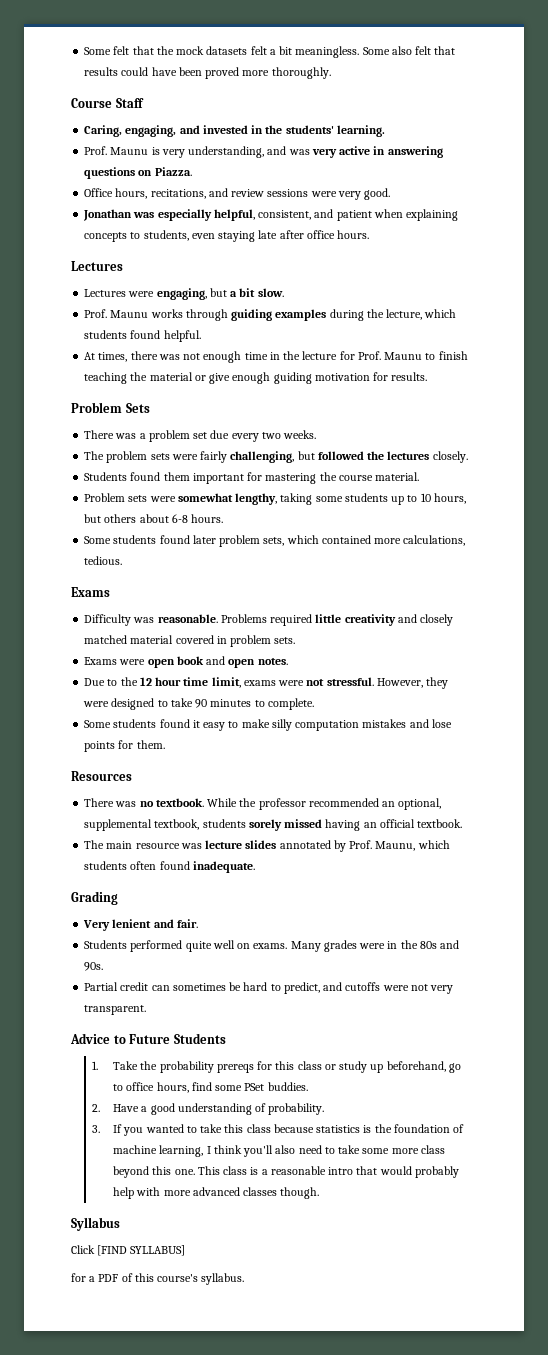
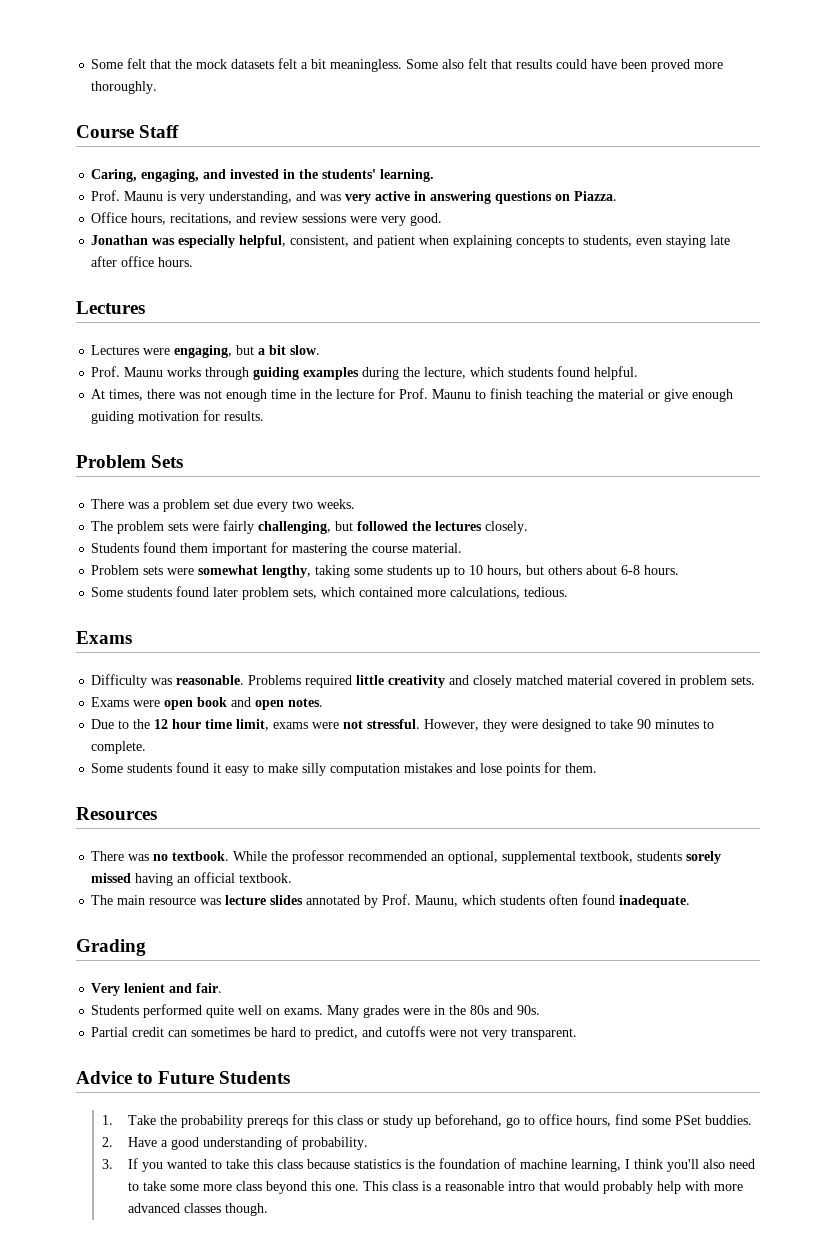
[71,1217,120,1231] [71,1245,186,1256] [71,1273,245,1285] // Syllabus // Click [FIND SYLLABUS] // for a PDF of this course's syllabus. -> (269, 1209) none

